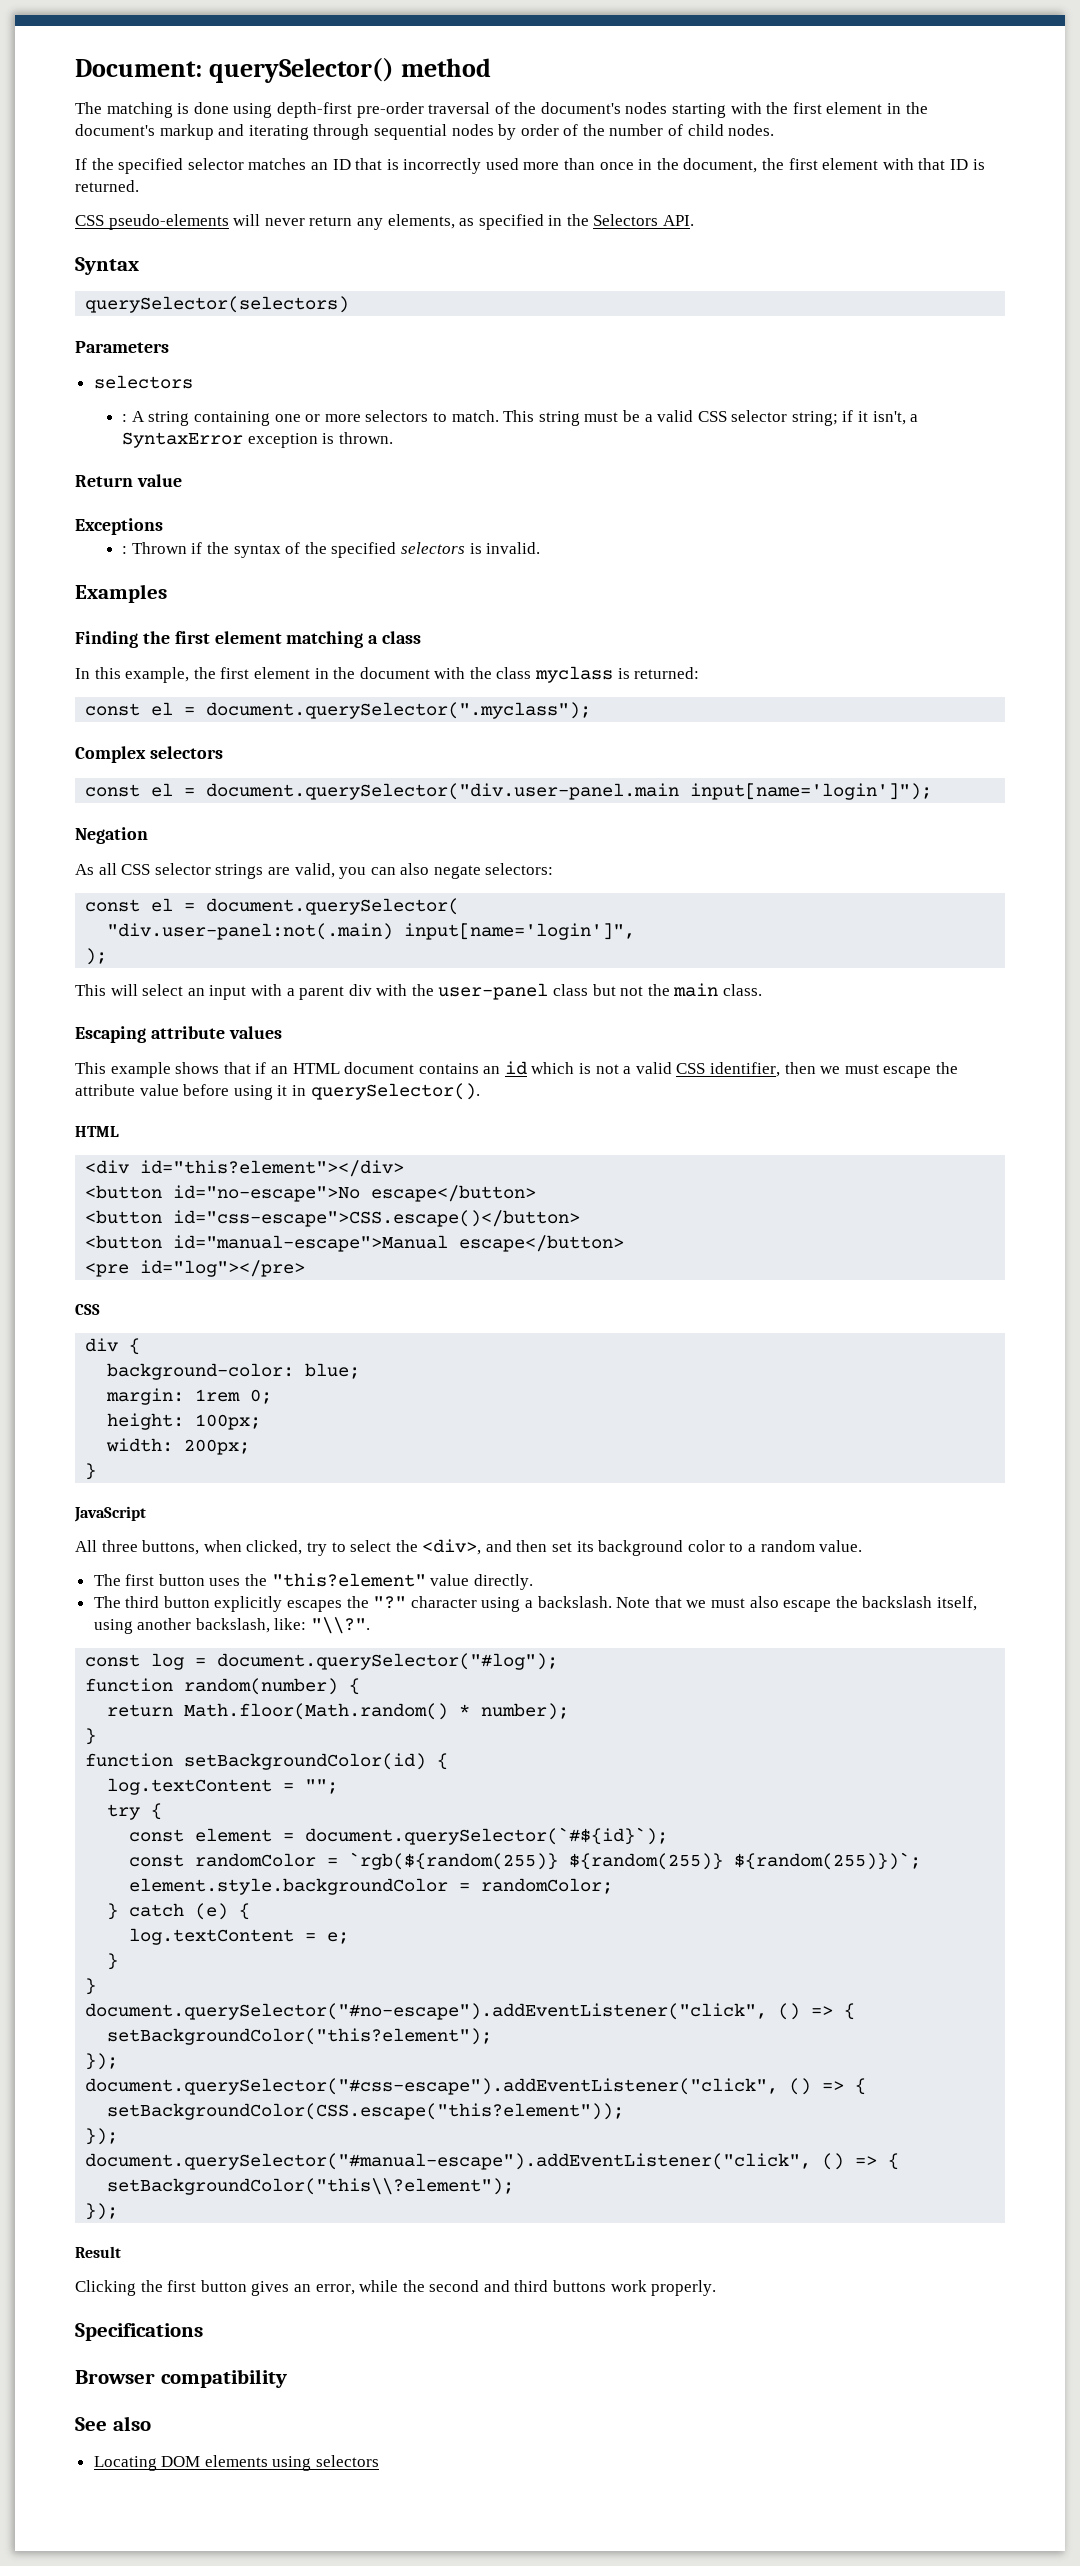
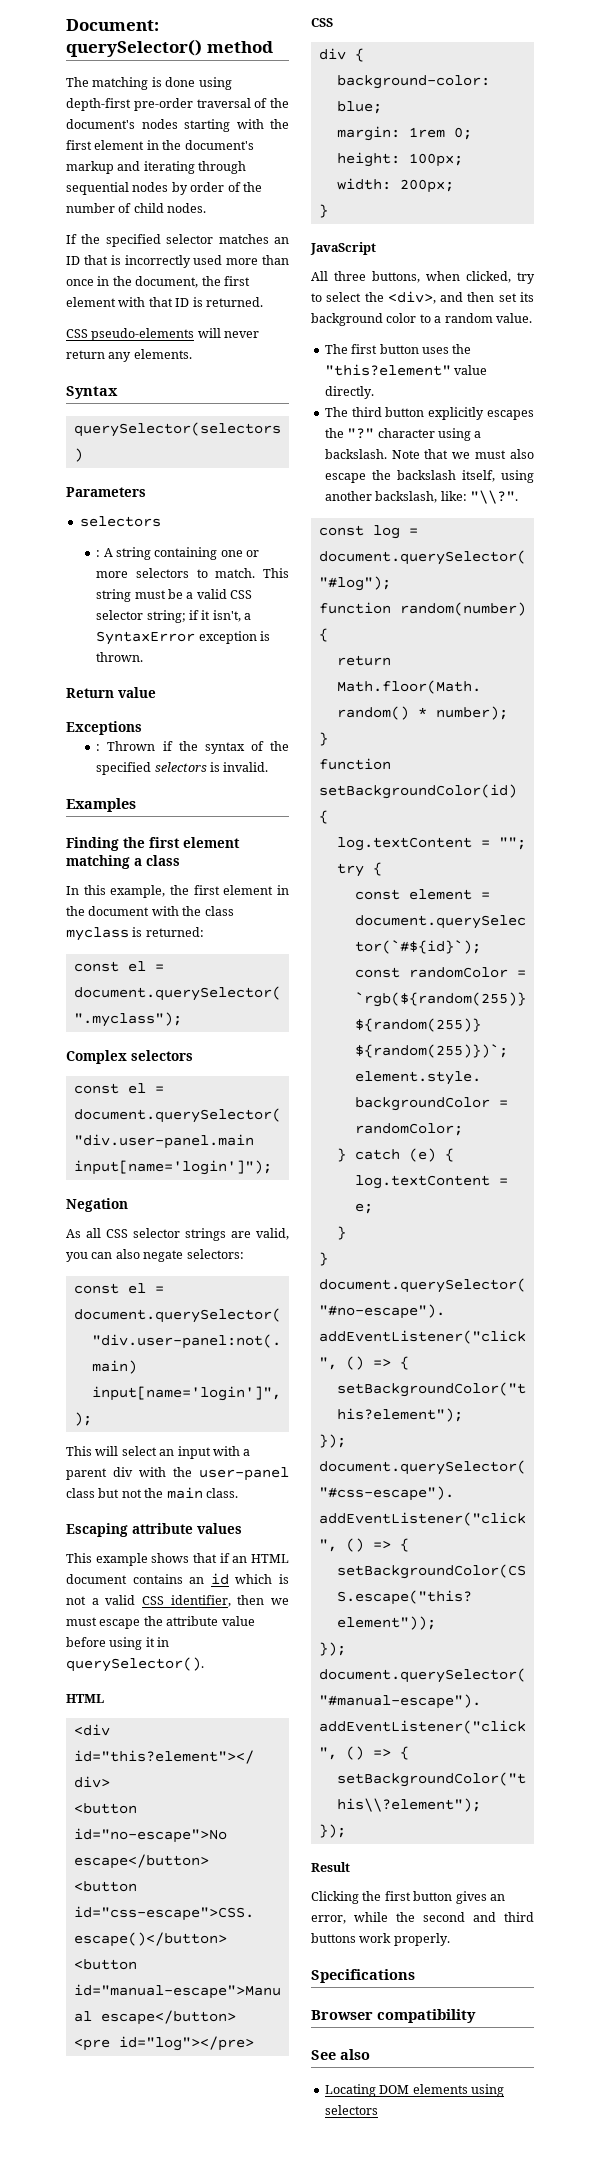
[387,214,695,230] elements, as specified in the Selectors API. -> [133,349,192,359] elements.

